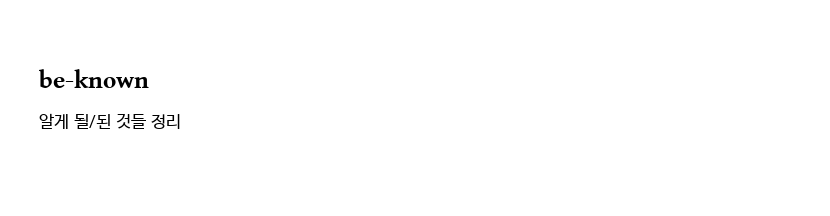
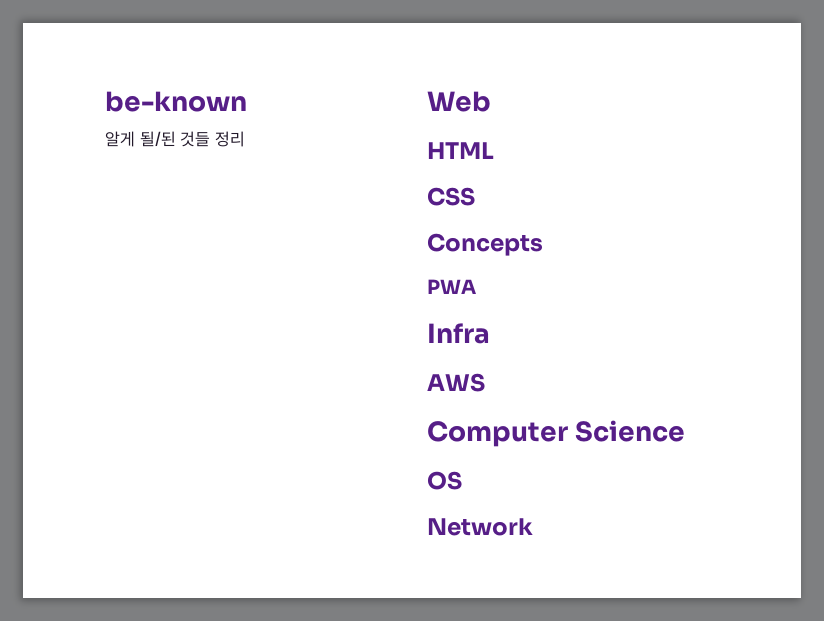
(181, 121) none -> [427,91,491,112] [427,142,494,159] [427,187,475,206] [427,233,543,256] [427,279,476,294] [427,323,490,344] [427,373,485,392] [427,420,686,447] [427,471,462,490] [427,518,533,536] // Web // HTML // CSS // Concepts // PWA // Infra // AWS // Computer Science // OS // Network

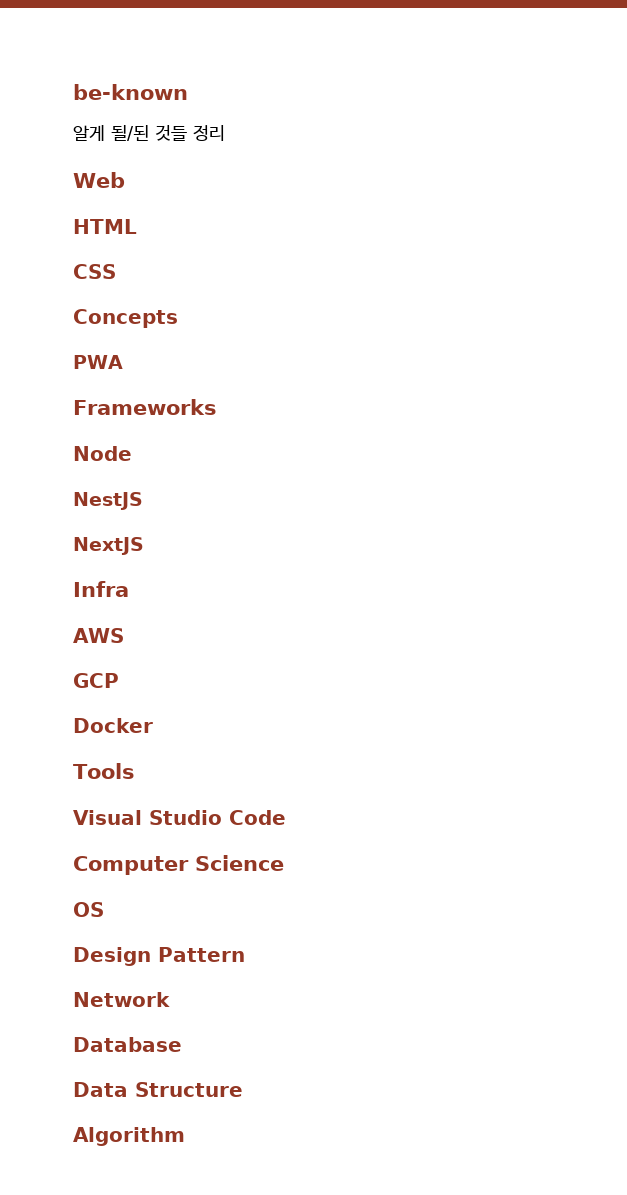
[427,323,490,344] [427,373,485,392] Infra // AWS -> [73,399,217,415] [73,446,132,461] [73,492,143,510] [73,537,144,555] [73,581,129,597] [73,628,124,643] [73,673,119,688] [73,718,153,733] [73,763,135,779] [73,810,286,825] Frameworks // Node // NestJS // NextJS // Infra // AWS // GCP // Docker // Tools // Visual Studio Code
(462, 480) none -> [73,947,245,966] // Design Pattern
(533, 527) none -> [73,1037,182,1052] [73,1082,243,1097] [73,1127,185,1146] // Database // Data Structure // Algorithm

